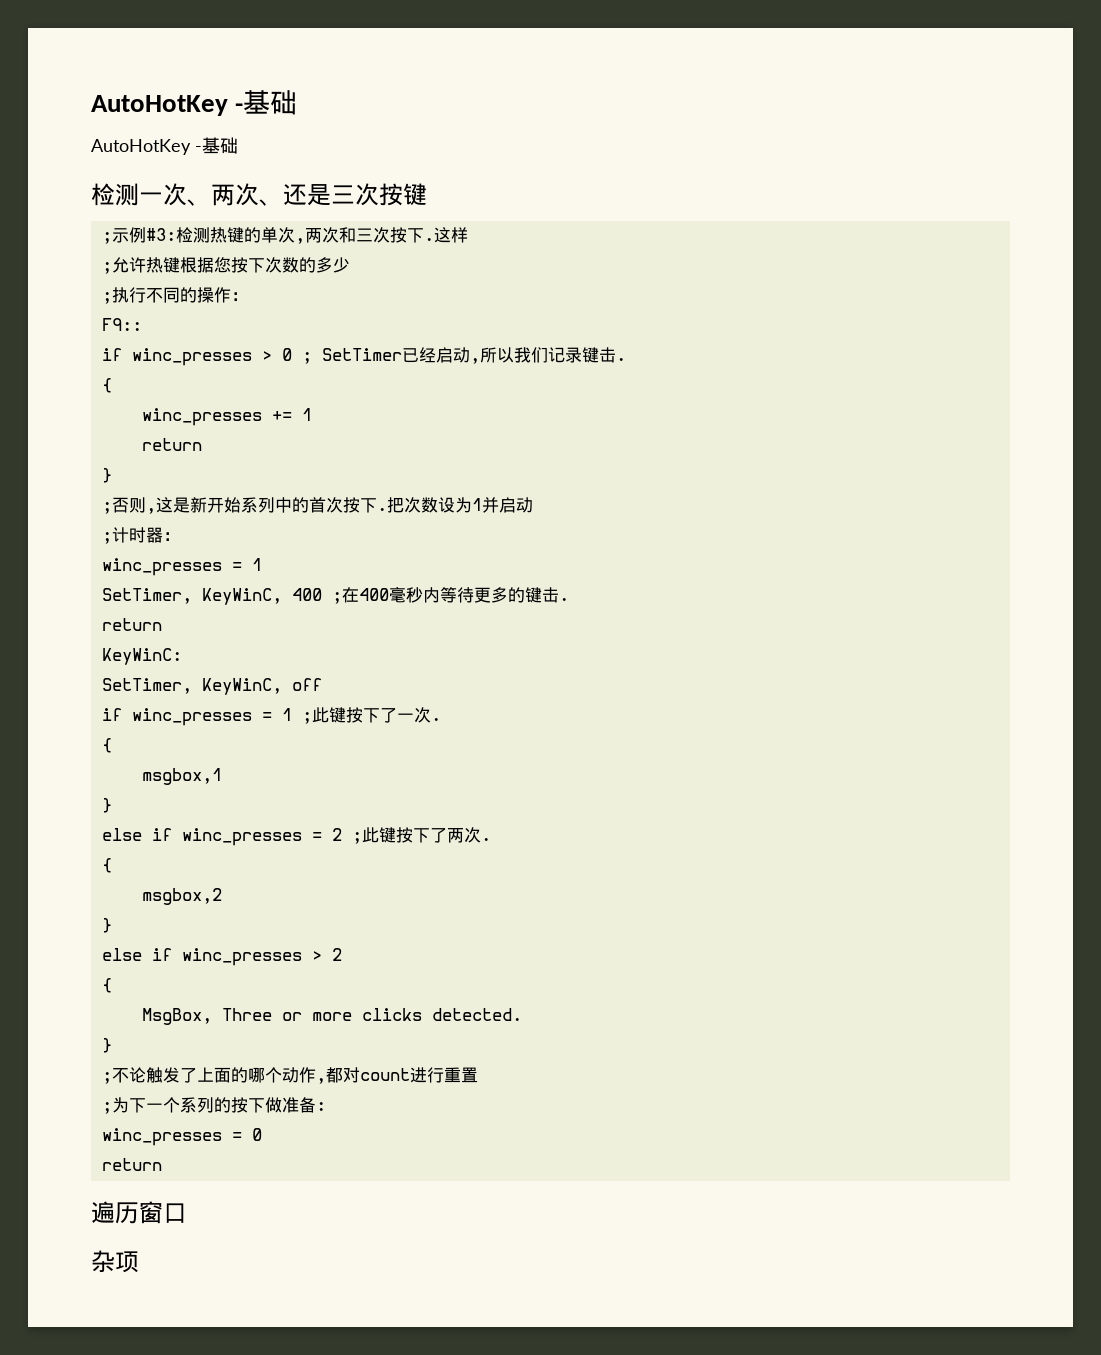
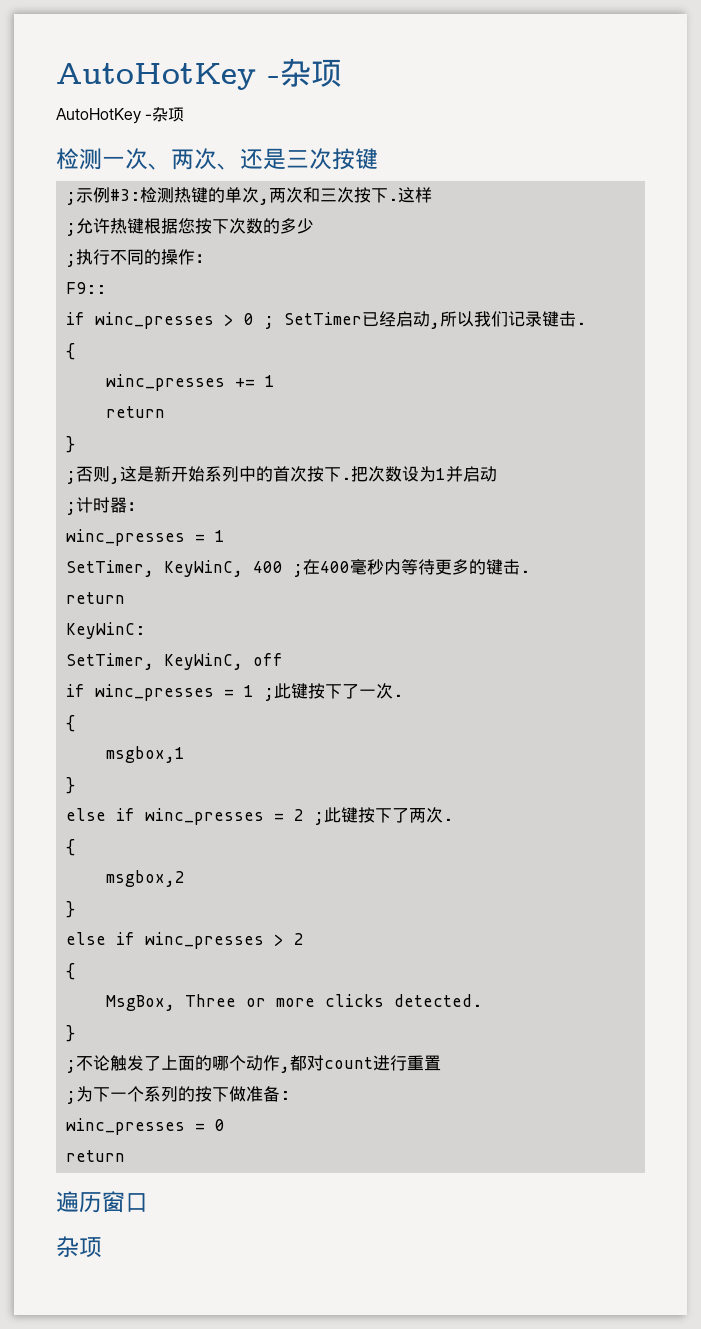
[91,90,298,116] [91,137,238,155] AutoHotKey -基础 // AutoHotKey -基础 -> [56,58,342,90] [56,107,185,124] AutoHotKey -杂项 // AutoHotKey -杂项

